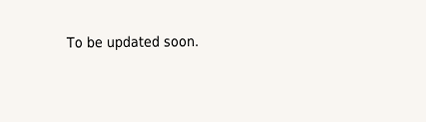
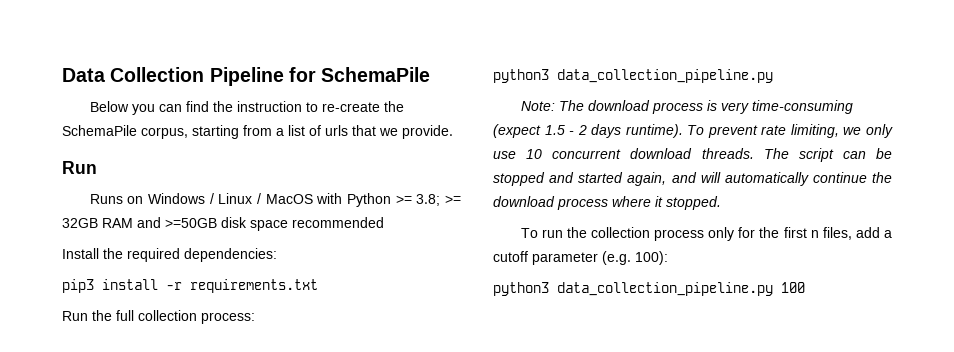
[65,35,199,51] To be updated soon. -> [62,67,431,86] [89,101,404,115] [62,125,453,139] [62,161,97,174] [89,193,461,207] [62,217,384,231] [62,248,277,262] [62,279,318,293] [62,310,255,324] [493,69,773,83] [520,100,853,114] [493,124,893,138] [493,148,892,162] [493,172,892,186] [493,196,721,210] [520,227,893,241] [493,251,668,265] [493,282,805,296] Data Collection Pipeline for SchemaPile // Below you can find the instruction to re-create the SchemaPile corpus, starting from a list of urls that we provide. // Run // Runs on Windows / Linux / MacOS with Python >= 3.8; >= 32GB RAM and >=50GB disk space recommended // Install the required dependencies: // pip3 install -r requirements.txt // Run the full collection process: // python3 data_collection_pipeline.py // Note: The download process is very time-consuming (expect 1.5 - 2 days runtime). To prevent rate limiting, we only use 10 concurrent download threads. The script can be stopped and started again, and will automatically continue the download process where it stopped. // To run the collection process only for the first n files, add a cutoff parameter (e.g. 100): // python3 data_collection_pipeline.py 100

